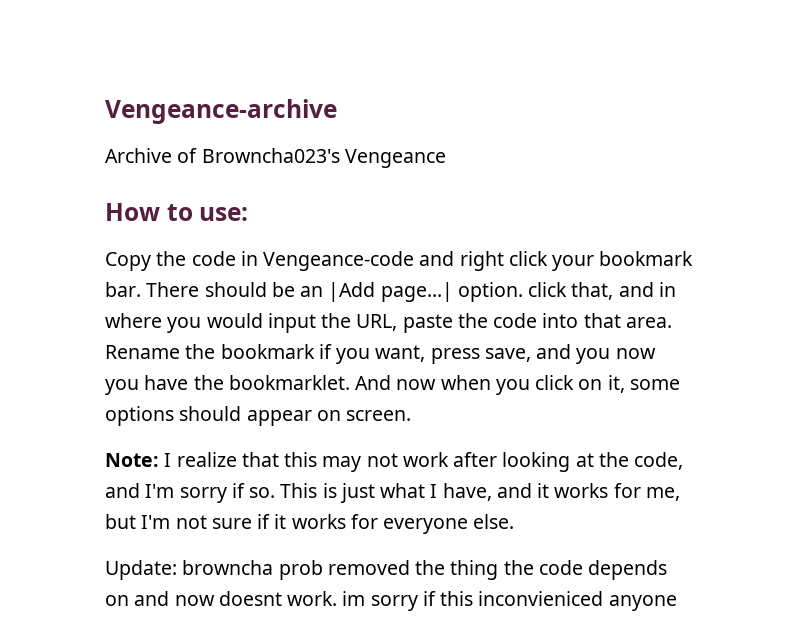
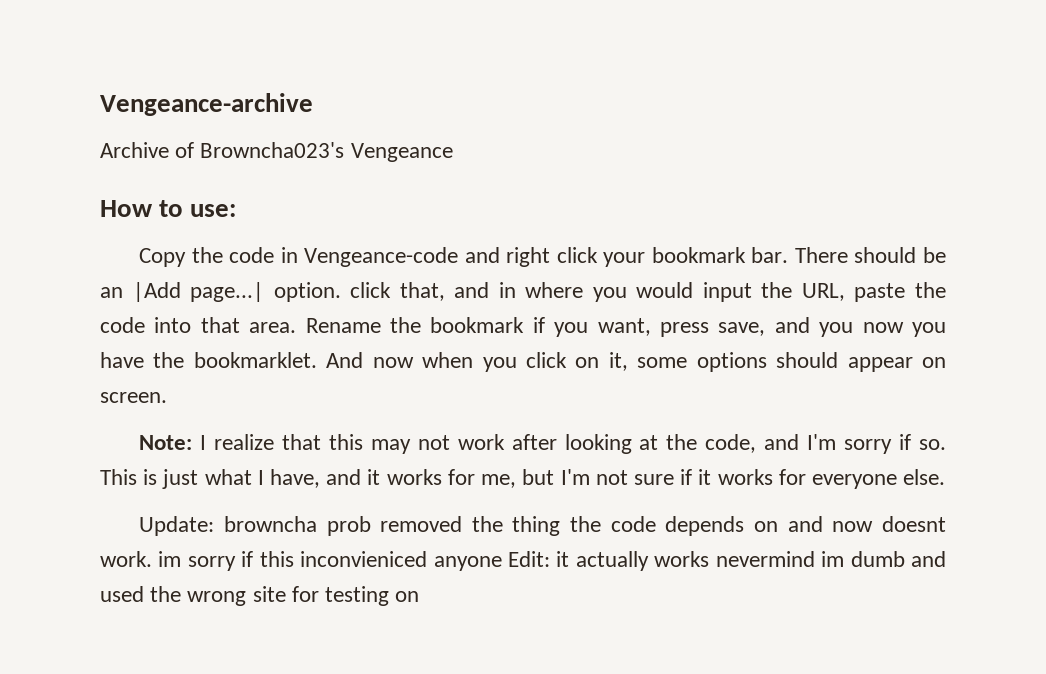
(677, 603) none -> [508,551,947,571] [100,586,420,606] Edit: it actually works nevermind im dumb and used the wrong site for testing on

